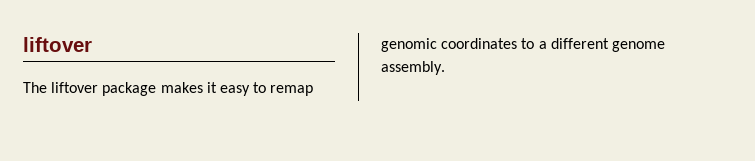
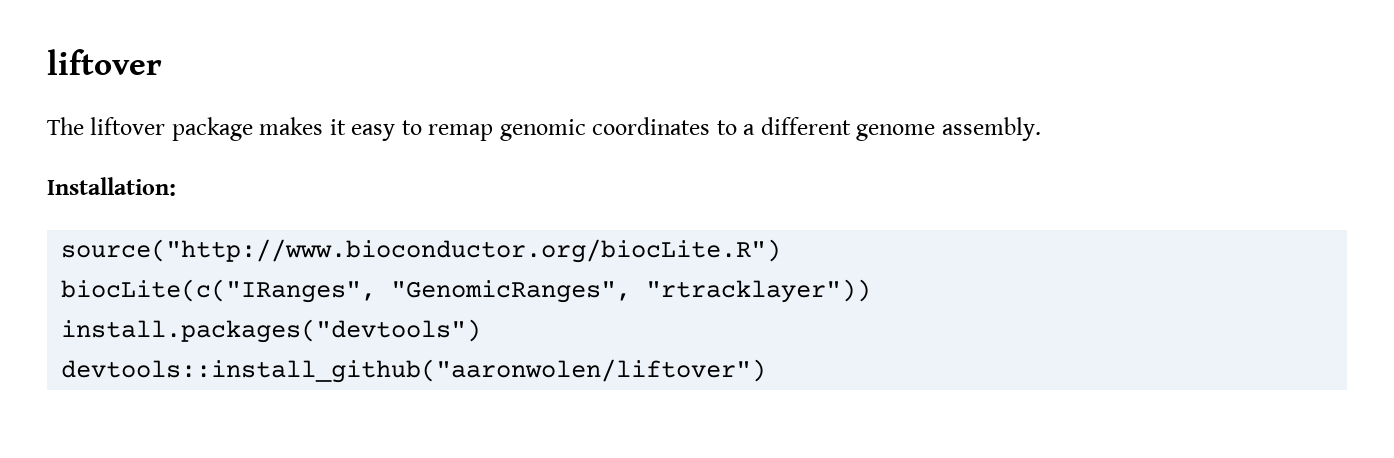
(445, 68) none -> [47,177,176,196] [61,239,782,263] [61,279,872,303] [61,319,482,343] [61,359,767,383] // Installation: // source("http://www.bioconductor.org/biocLite.R") // biocLite(c("IRanges", "GenomicRanges", "rtracklayer")) // install.packages("devtools") // devtools::install_github("aaronwolen/liftover")

